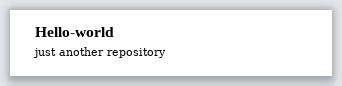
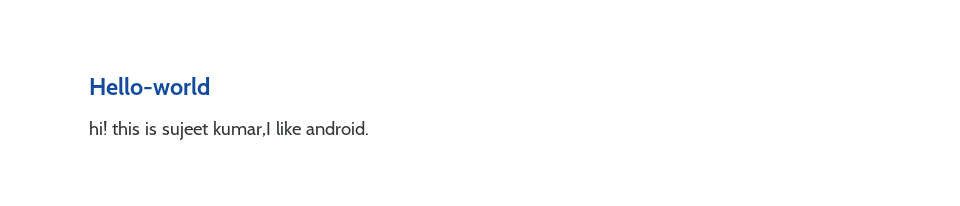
[33,47,166,58] just another repository -> [89,121,369,140] hi! this is sujeet kumar,I like android.

